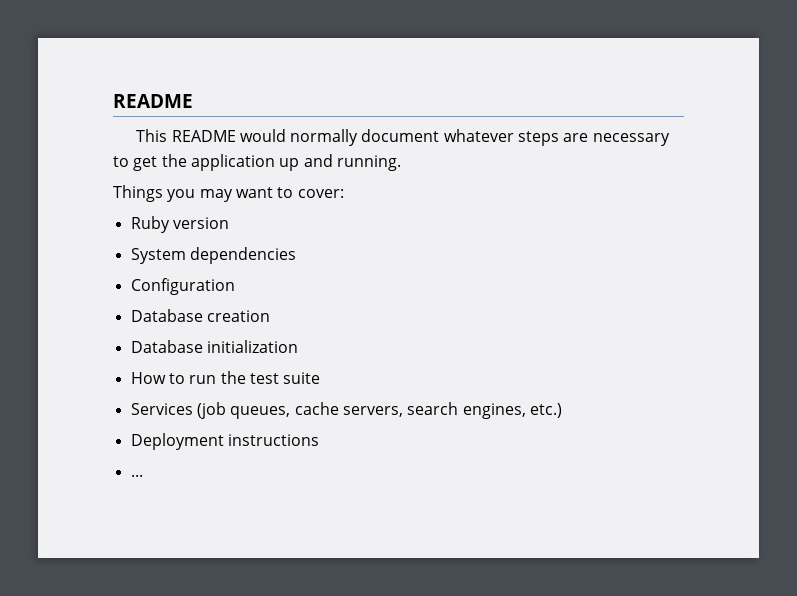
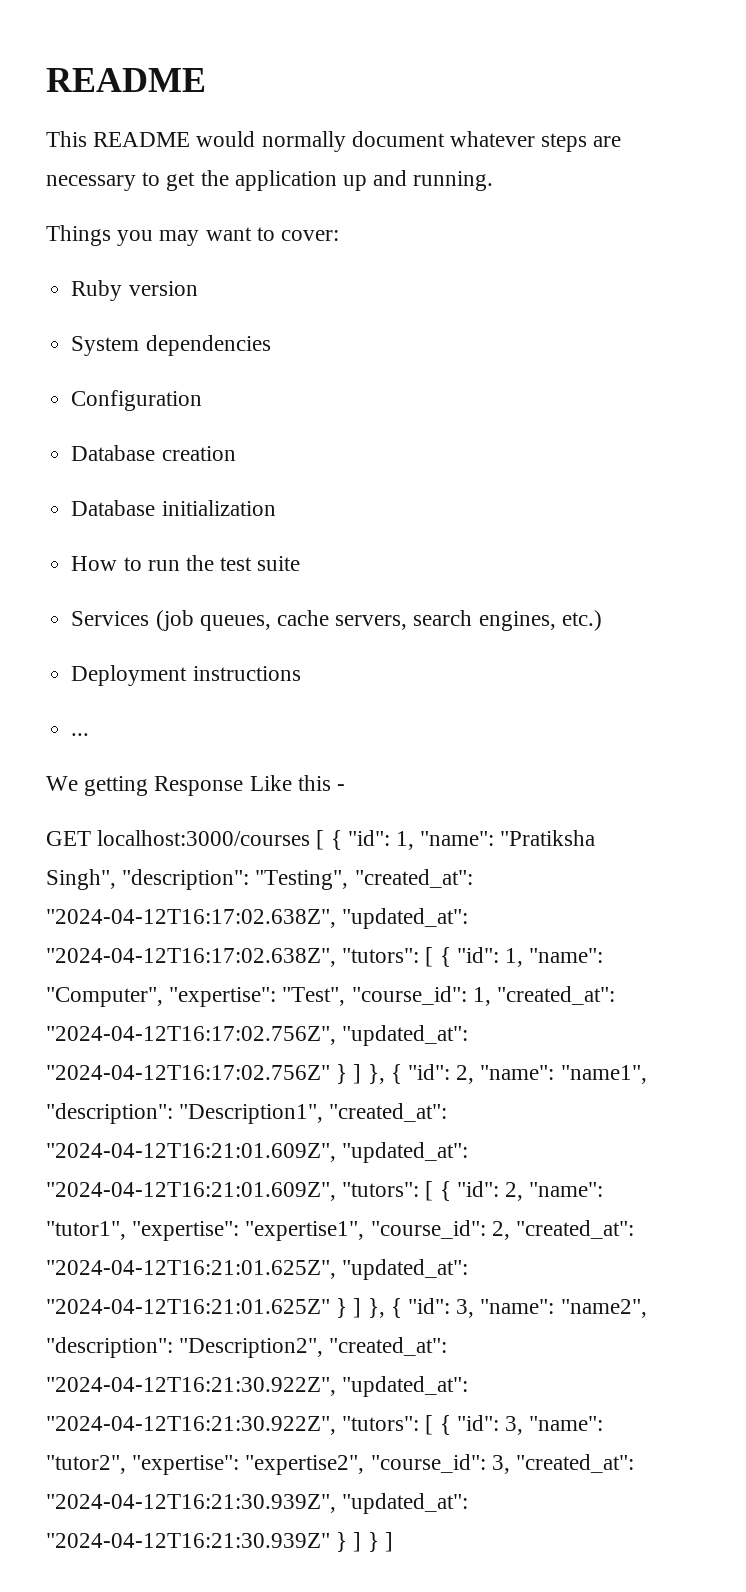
(143, 475) none -> [46,775,346,796] [46,830,596,850] [46,869,473,890] [46,908,469,929] [46,947,604,967] [46,986,616,1007] [46,1025,469,1046] [46,1064,647,1084] [46,1103,448,1124] [46,1142,469,1163] [46,1181,604,1201] [46,1220,635,1241] [46,1259,469,1280] [46,1298,647,1318] [46,1337,448,1358] [46,1376,469,1397] [46,1415,604,1435] [46,1454,635,1475] [46,1493,469,1514] [46,1532,393,1552] // We getting Response Like this - // GET localhost:3000/courses [ { "id": 1, "name": "Pratiksha Singh", "description": "Testing", "created_at": "2024-04-12T16:17:02.638Z", "updated_at": "2024-04-12T16:17:02.638Z", "tutors": [ { "id": 1, "name": "Computer", "expertise": "Test", "course_id": 1, "created_at": "2024-04-12T16:17:02.756Z", "updated_at": "2024-04-12T16:17:02.756Z" } ] }, { "id": 2, "name": "name1", "description": "Description1", "created_at": "2024-04-12T16:21:01.609Z", "updated_at": "2024-04-12T16:21:01.609Z", "tutors": [ { "id": 2, "name": "tutor1", "expertise": "expertise1", "course_id": 2, "created_at": "2024-04-12T16:21:01.625Z", "updated_at": "2024-04-12T16:21:01.625Z" } ] }, { "id": 3, "name": "name2", "description": "Description2", "created_at": "2024-04-12T16:21:30.922Z", "updated_at": "2024-04-12T16:21:30.922Z", "tutors": [ { "id": 3, "name": "tutor2", "expertise": "expertise2", "course_id": 3, "created_at": "2024-04-12T16:21:30.939Z", "updated_at": "2024-04-12T16:21:30.939Z" } ] } ]

